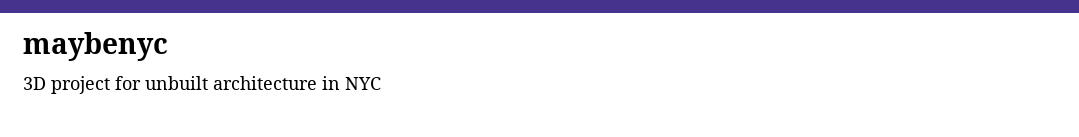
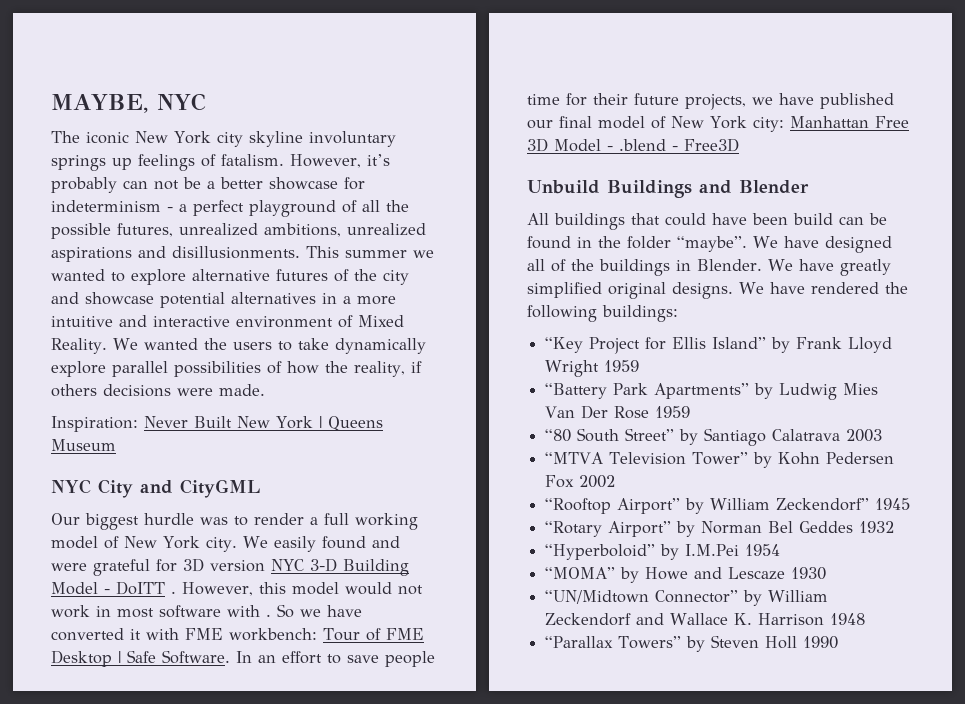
[23,32,168,61] [23,76,381,94] maybenyc // 3D project for unbuilt architecture in NYC -> [51,93,206,113] [51,131,396,147] [51,154,390,171] [51,177,365,193] [51,200,409,217] [51,223,426,239] [51,246,434,262] [51,269,409,285] [51,292,396,308] [51,315,404,328] [51,338,426,354] [51,361,422,377] [51,384,265,397] [51,416,383,432] [51,439,116,451] [51,479,260,498] [51,513,418,530] [51,536,400,552] [51,558,409,576] [51,581,423,596] [51,604,362,618] [51,628,424,641] [51,650,435,667] [527,93,894,110] [527,116,909,132] [527,138,739,152] [527,180,809,198] [527,213,887,230] [527,236,892,253] [527,259,891,276] [527,282,908,299] [527,305,678,322] [545,337,893,354] [545,360,640,377] [545,383,879,400] [545,405,691,419] [545,428,883,446] [545,452,895,468] [545,475,616,488] [545,498,911,514] [545,521,895,537] [545,544,781,560] [545,567,827,583] [545,590,829,606] [545,613,866,626] [545,635,839,652] MAYBE, NYC // The iconic New York city skyline involuntary springs up feelings of fatalism. However, it’s probably can not be a better showcase for indeterminism - a perfect playground of all the possible futures, unrealized ambitions, unrealized aspirations and disillusionments. This summer we wanted to explore alternative futures of the city and showcase potential alternatives in a more intuitive and interactive environment of Mixed Reality. We wanted the users to take dynamically explore parallel possibilities of how the reality, if others decisions were made. // Inspiration: Never Built New York | Queens Museum // NYC City and CityGML // Our biggest hurdle was to render a full working model of New York city. We easily found and were grateful for 3D version NYC 3-D Building Model - DoITT . However, this model would not work in most software with . So we have converted it with FME workbench: Tour of FME Desktop | Safe Software. In an effort to save people time for their future projects, we have published our final model of New York city: Manhattan Free 3D Model - .blend - Free3D // Unbuild Buildings and Blender // All buildings that could have been build can be found in the folder “maybe”. We have designed all of the buildings in Blender. We have greatly simplified original designs. We have rendered the following buildings: // “Key Project for Ellis Island” by Frank Lloyd Wright 1959 // “Battery Park Apartments” by Ludwig Mies Van Der Rose 1959 // “80 South Street” by Santiago Calatrava 2003 // “MTVA Television Tower” by Kohn Pedersen Fox 2002 // “Rooftop Airport” by William Zeckendorf” 1945 // “Rotary Airport” by Norman Bel Geddes 1932 // “Hyperboloid” by I.M.Pei 1954 // “MOMA” by Howe and Lescaze 1930 // “UN/Midtown Connector” by William Zeckendorf and Wallace K. Harrison 1948 // “Parallax Towers” by Steven Holl 1990

